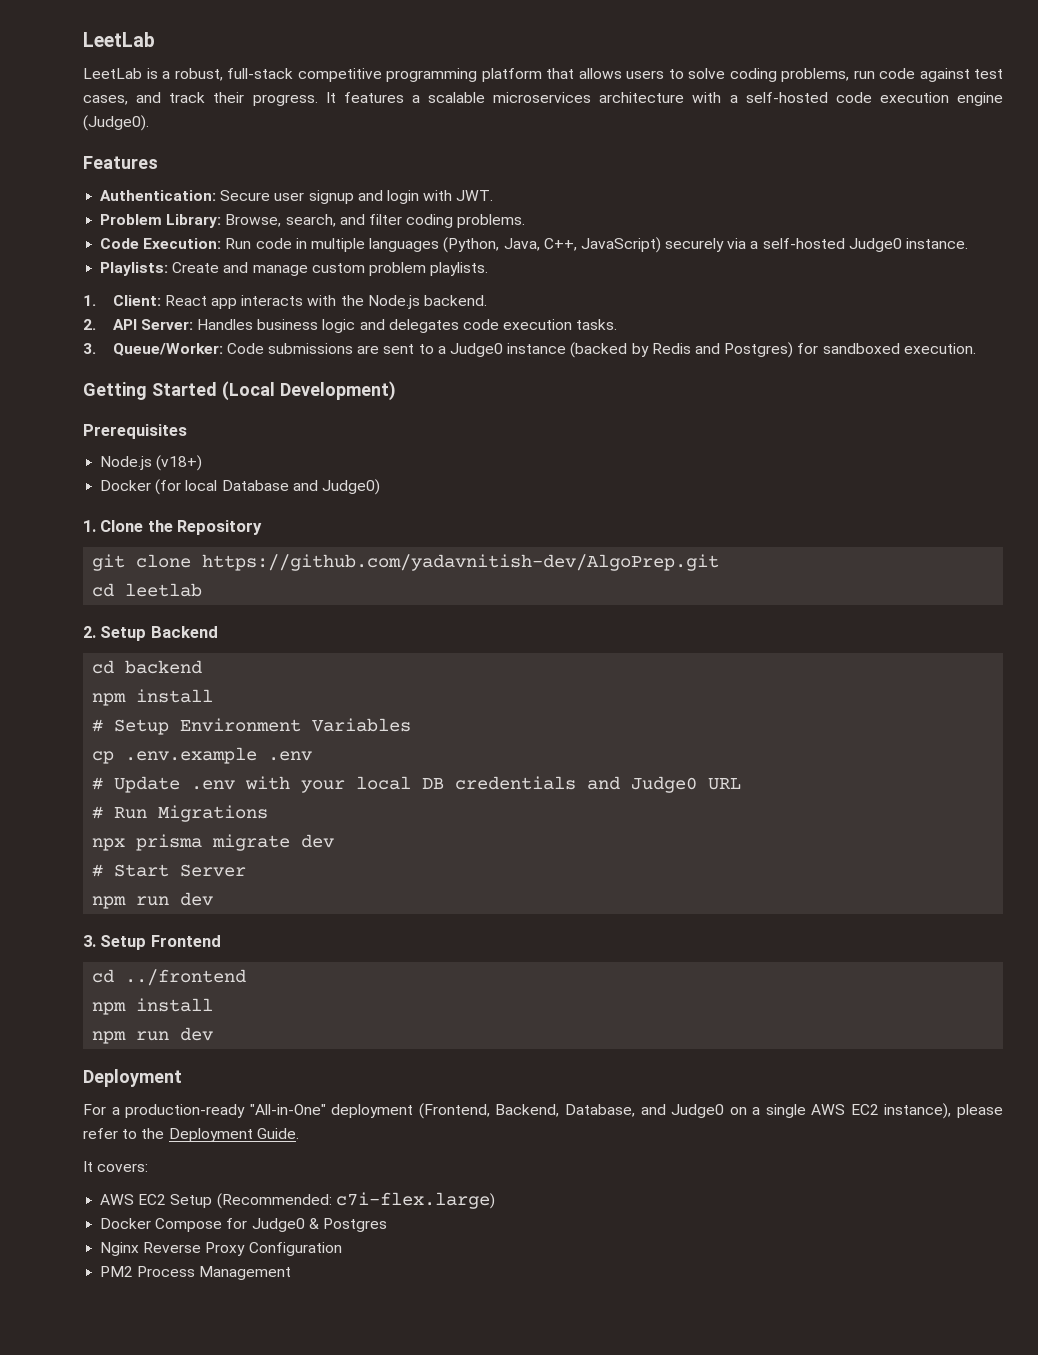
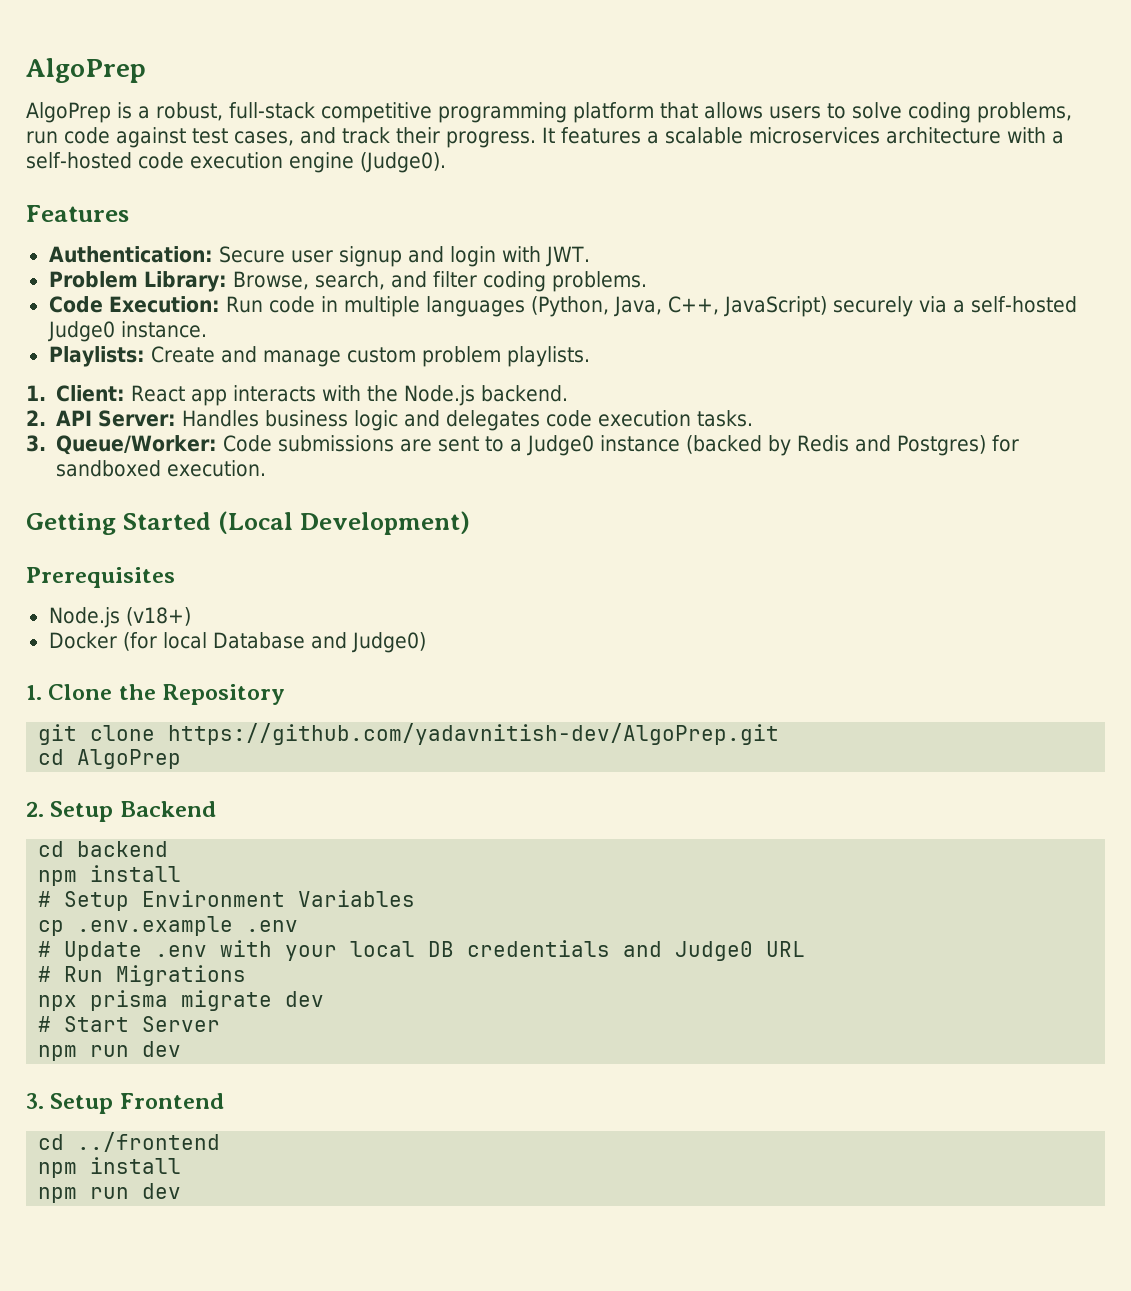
[83,32,155,47] [83,68,142,79] LeetLab // LeetLab -> [26,58,146,83] [26,102,111,123] AlgoPrep // AlgoPrep
[125,583,203,597] leetlab -> [77,749,182,769] AlgoPrep
[83,1069,182,1087] [83,1103,1003,1119] [83,1128,299,1142] [83,1161,149,1172] [100,1192,495,1209] [100,1218,387,1232] [100,1242,342,1256] [100,1266,292,1280] // Deployment // For a production-ready "All-in-One" deployment (Frontend, Backend, Database, and Judge0 on a single AWS EC2 instance), please refer to the Deployment Guide. // It covers: // AWS EC2 Setup (Recommended: c7i-flex.large) // Docker Compose for Judge0 & Postgres // Nginx Reverse Proxy Configuration // PM2 Process Management -> (182, 1191) none

